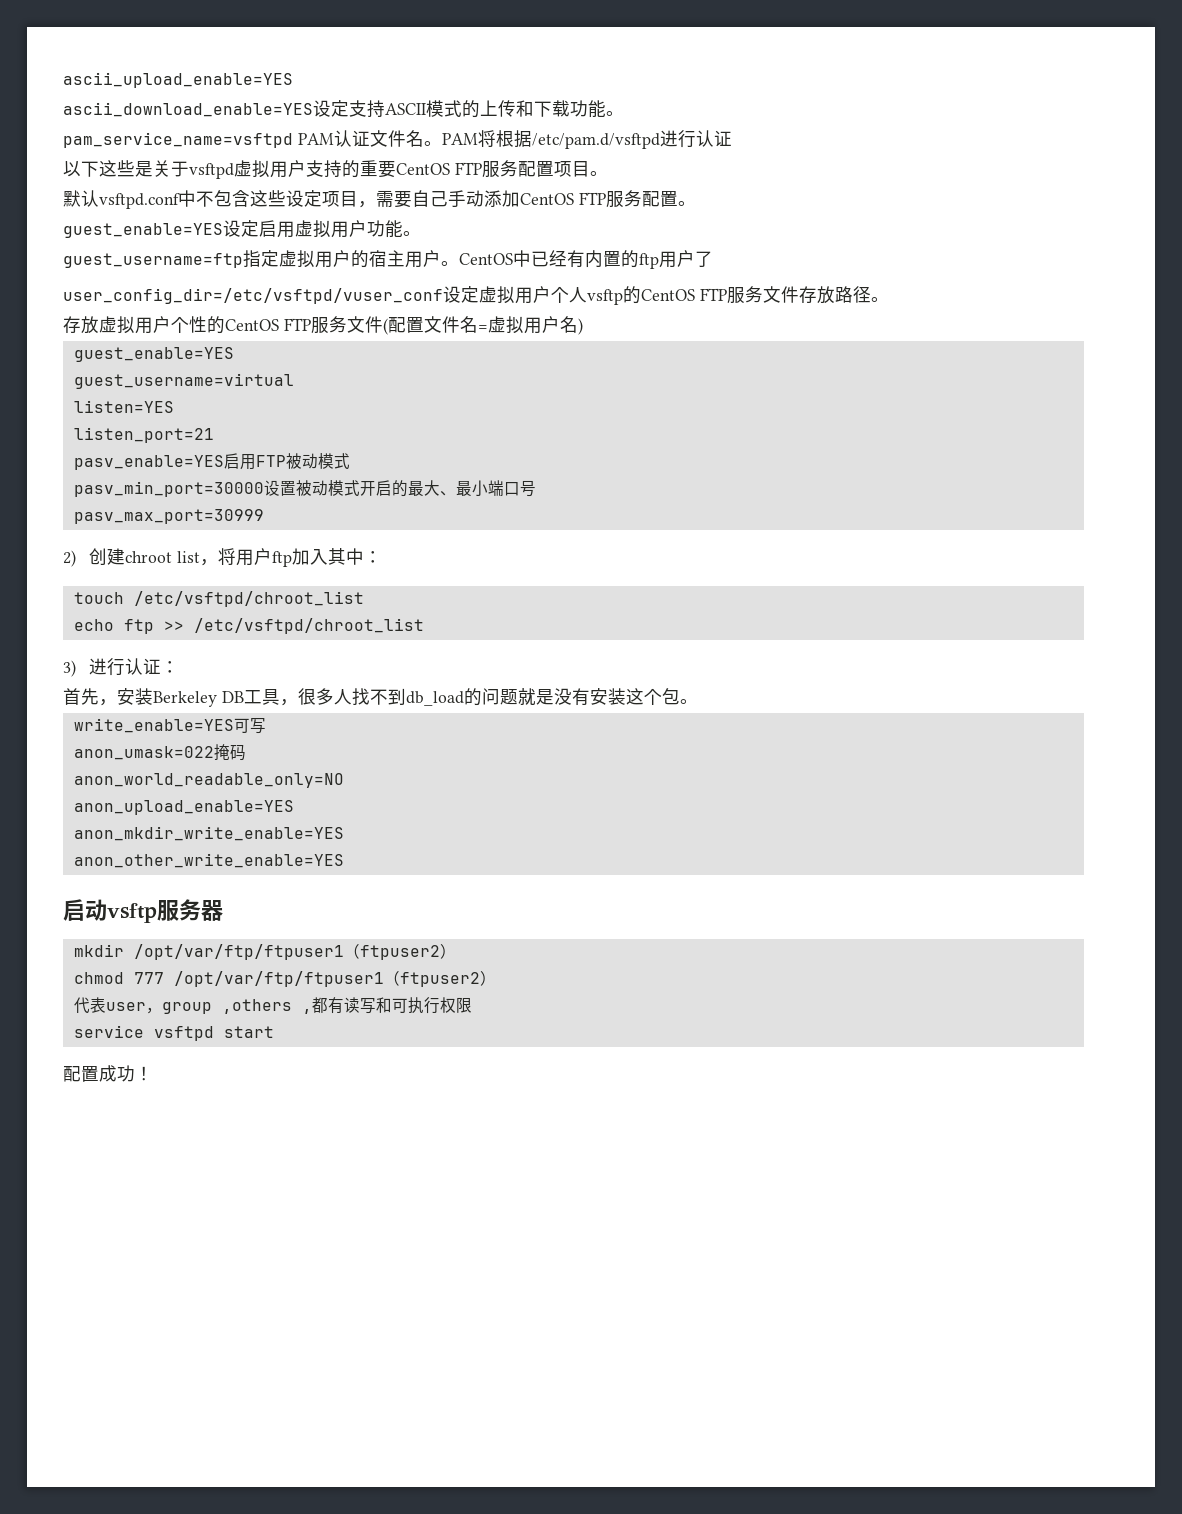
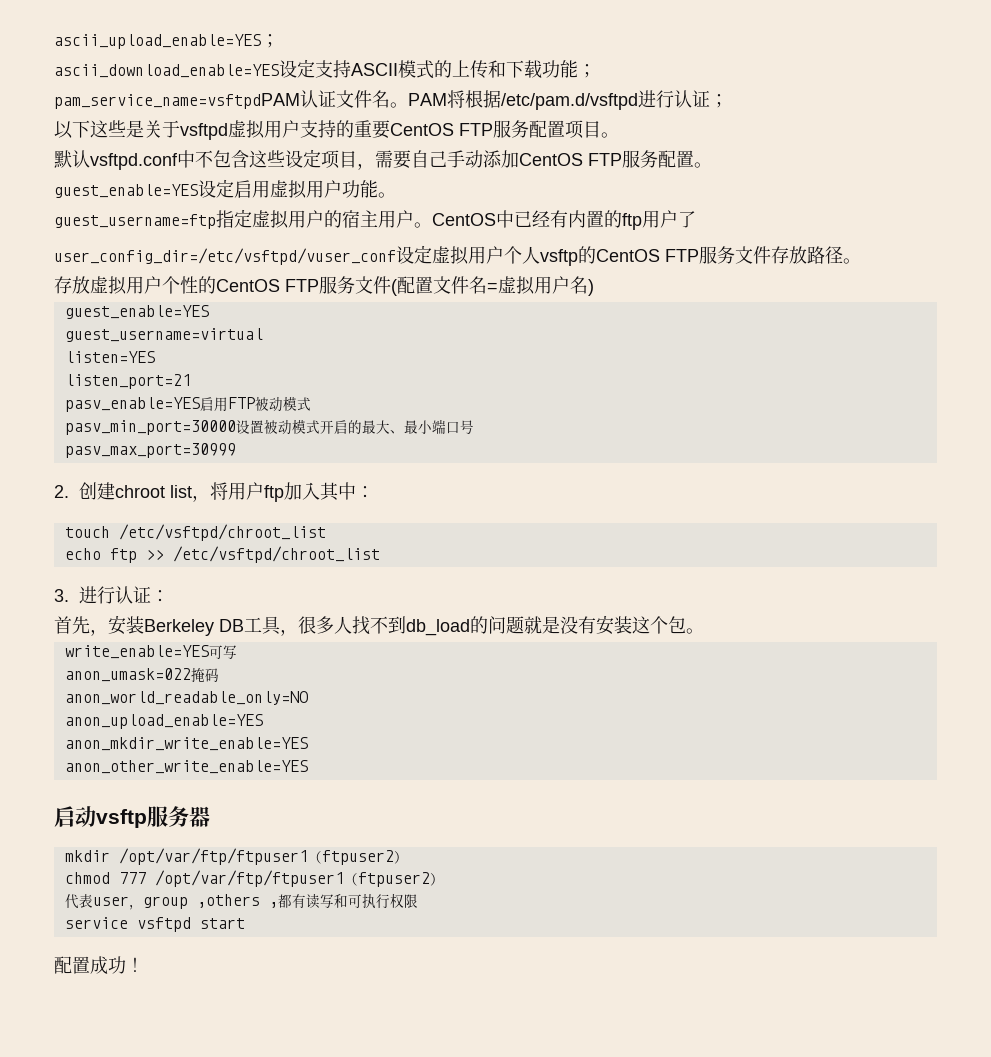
(293, 80) none -> [261,34,279,48] ；
[606,111,624,116] [63,132,334,148] 。 // pam_service_name=vsftpd PAM -> [578,64,596,78] [54,93,300,109] ； // pam_service_name=vsftpdPAM
(732, 138) none -> [710,94,728,108] ；
[63,550,76,567] 2) -> [54,485,69,498] 2.
[63,660,76,677] 3) -> [54,589,69,602] 3.

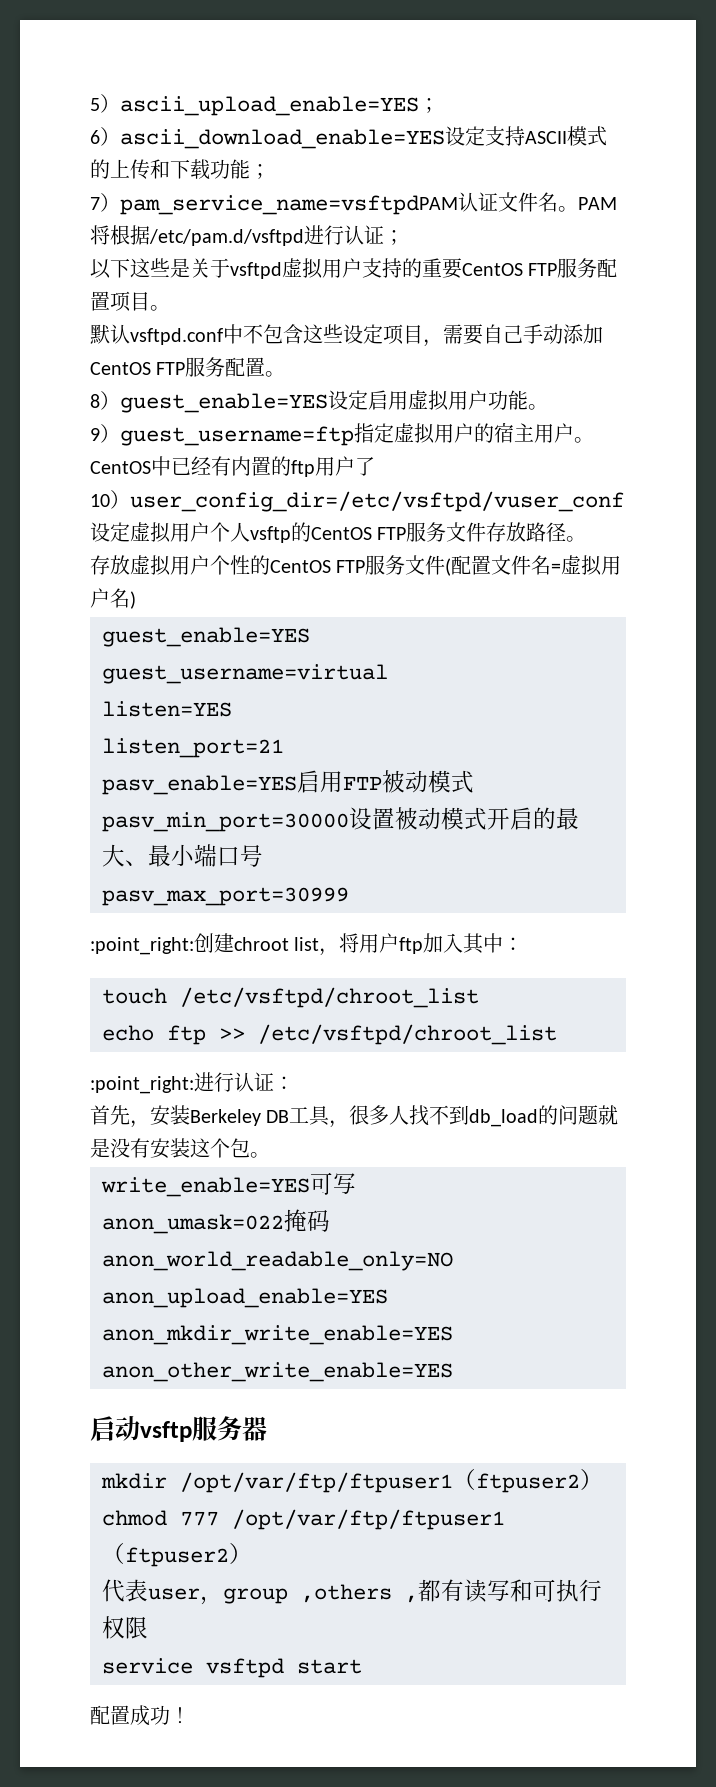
(54, 41) none -> [90,94,120,113] 5）
(279, 41) none -> [90,127,120,146] 6）
(596, 71) none -> [90,193,120,212] 7）
(712, 165) none -> [90,391,120,410] 8）
(396, 195) none -> [90,424,120,443] 9）
(696, 219) none -> [90,490,130,509] 10）
[54,485,69,498] 2. -> [90,937,194,955] :point_right:
[54,589,69,602] 3. -> [90,1076,194,1094] :point_right:

